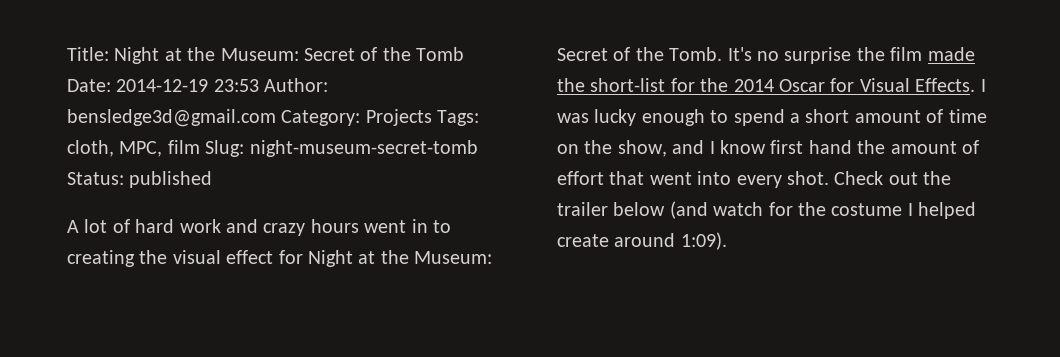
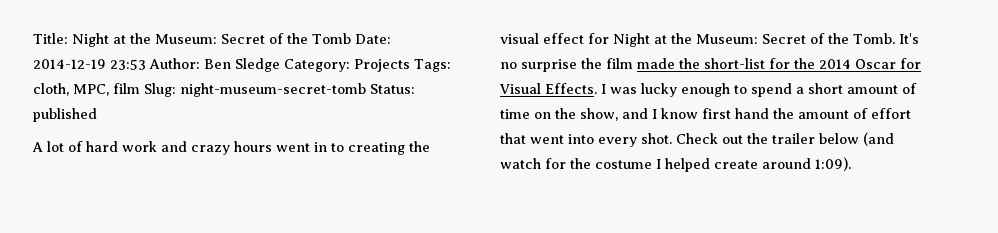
[67,109,276,127] bensledge3d@gmail.com -> [204,58,280,72] Ben Sledge

